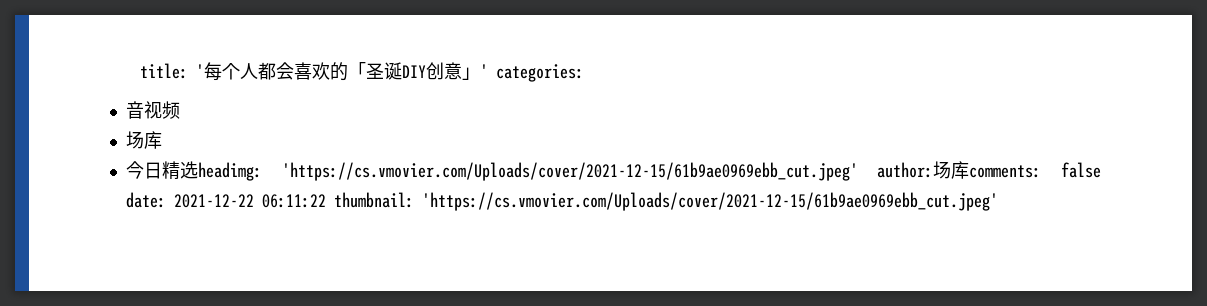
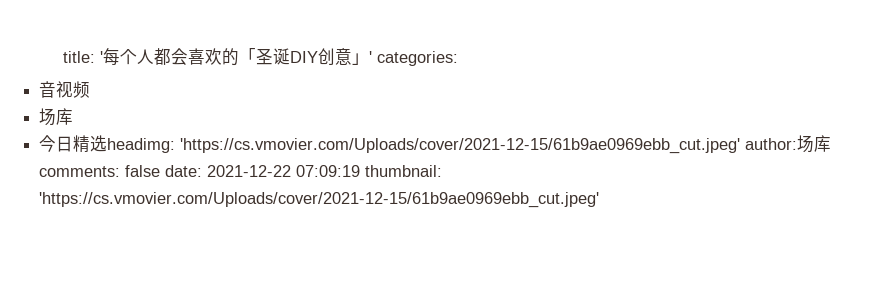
[261,194,326,208] 06:11:22 -> [296,165,361,177] 07:09:19

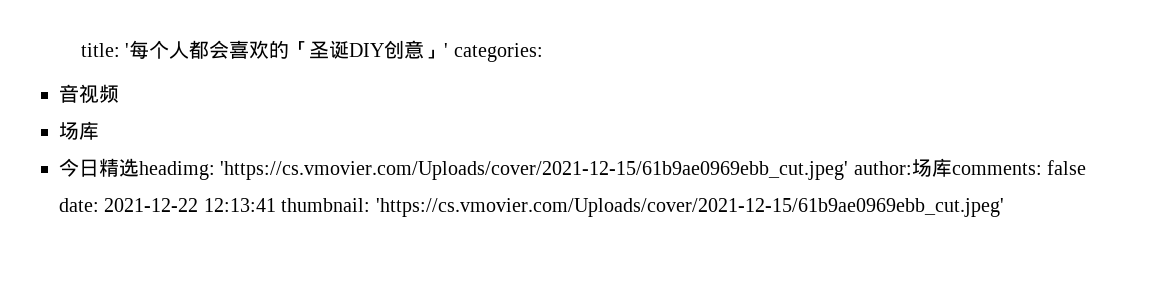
[296,165,361,177] 07:09:19 -> [203,198,276,212] 12:13:41

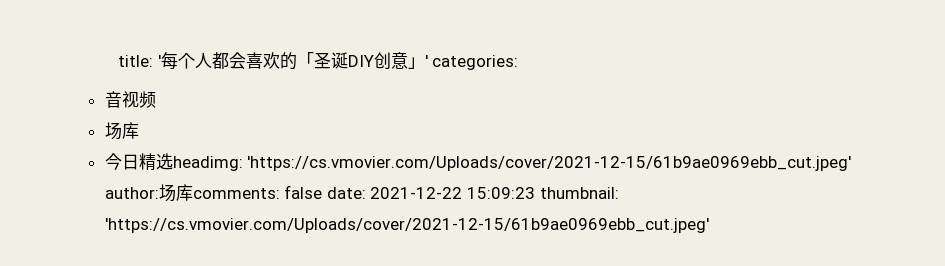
[203,198,276,212] 12:13:41 -> [467,187,536,199] 15:09:23

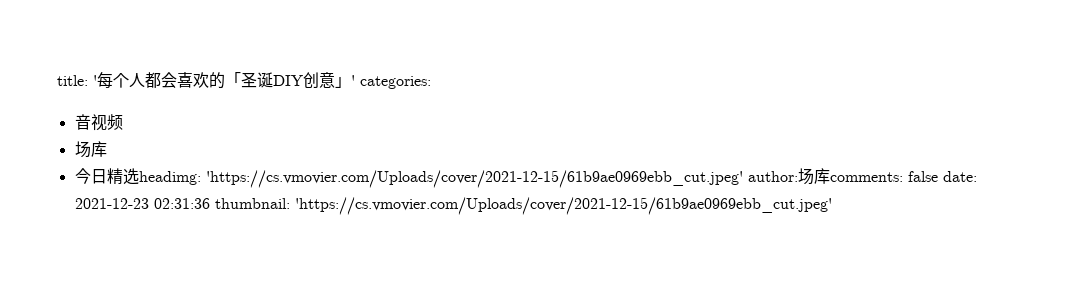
[370,187,536,199] 2021-12-22 15:09:23 -> [74,198,210,209] 2021-12-23 02:31:36

